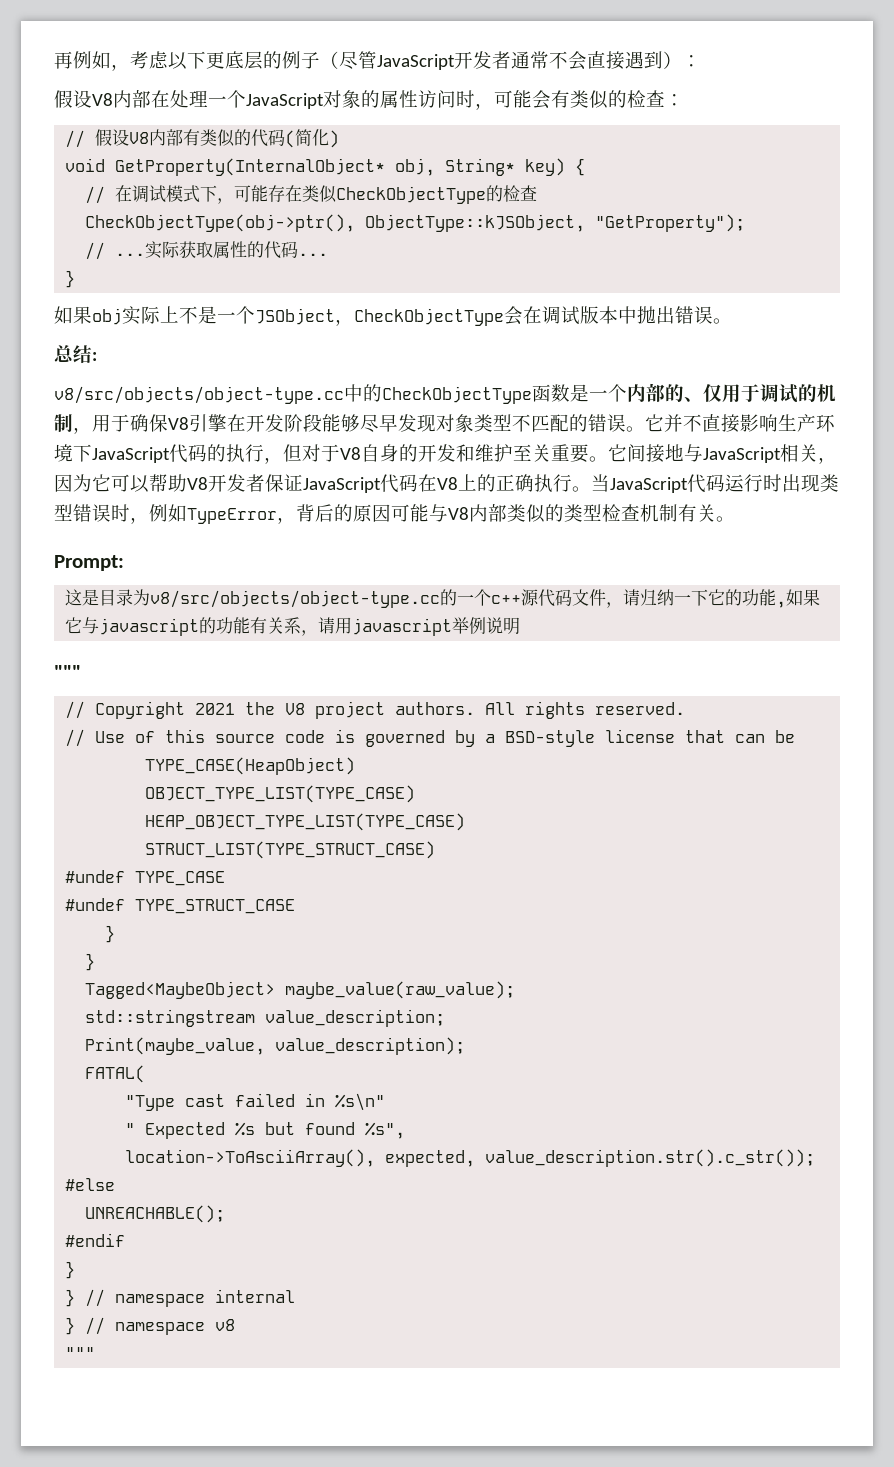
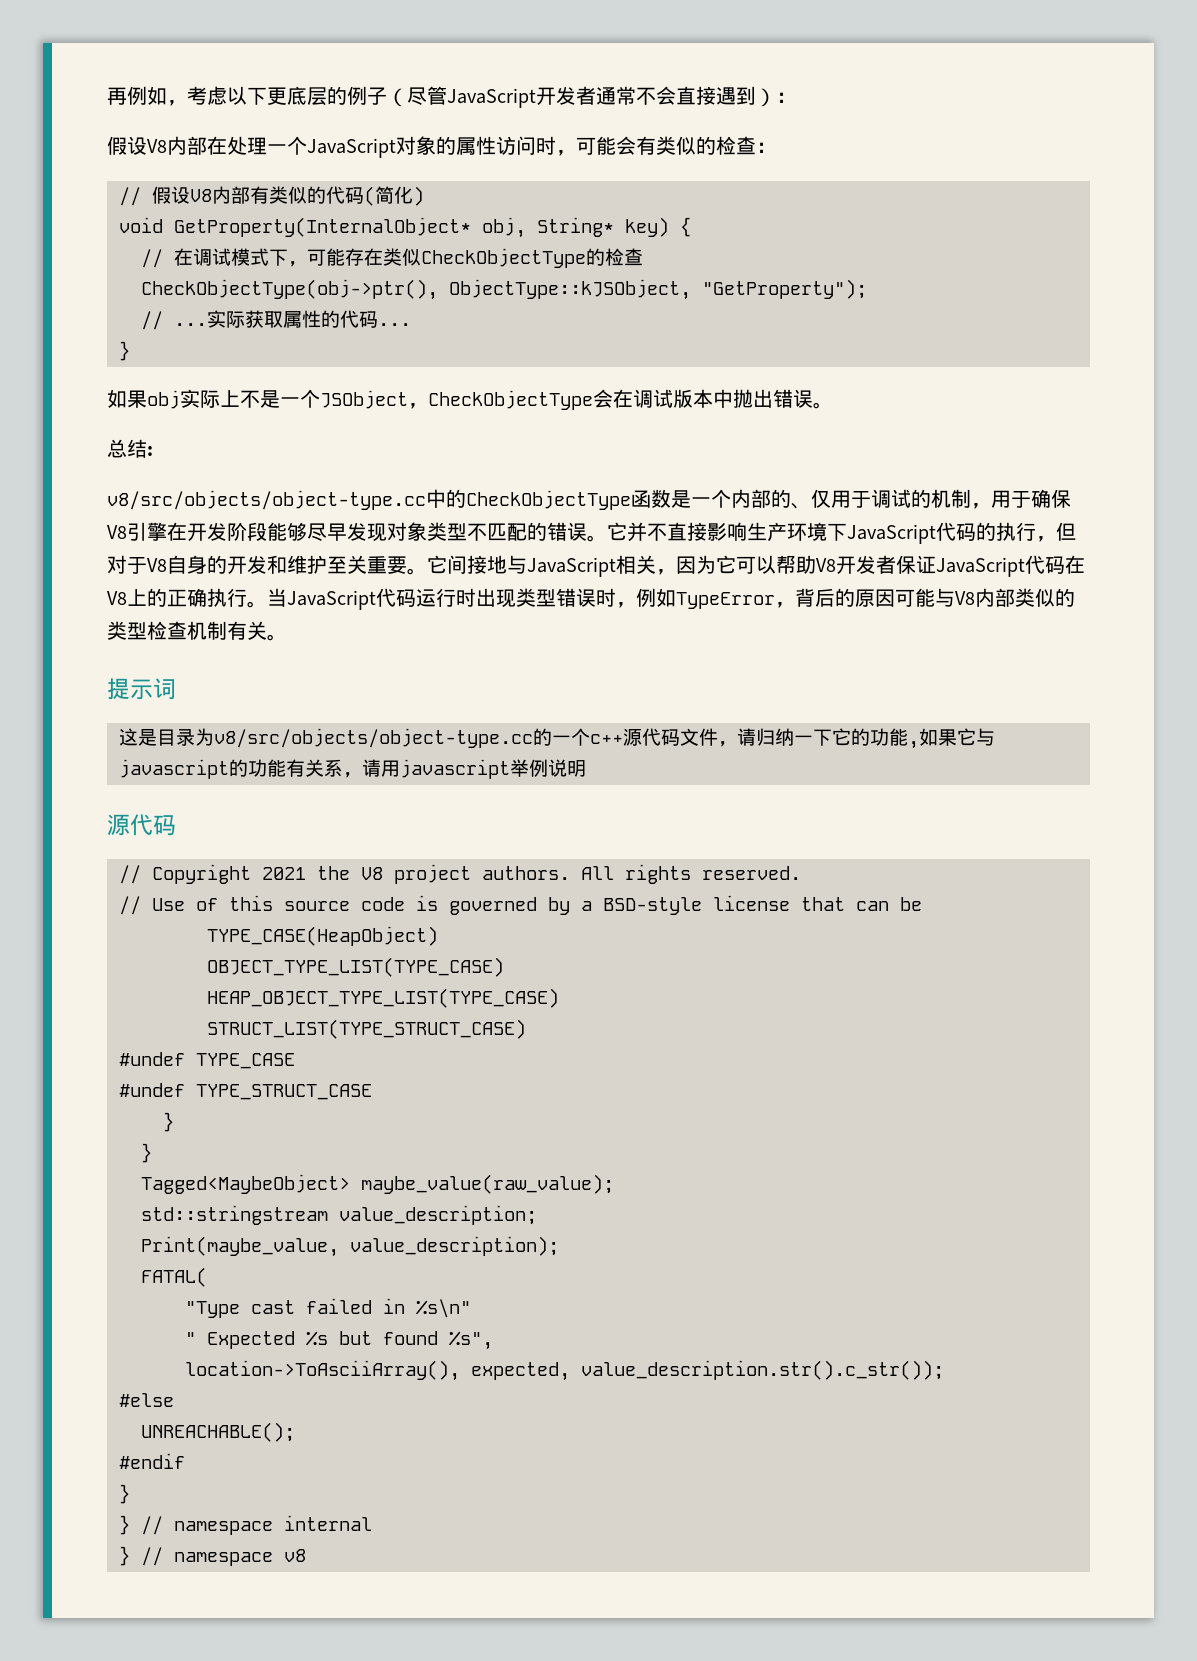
[54,555,124,571] Prompt: -> [107,678,176,700] 提示词
[54,665,81,679] """ -> [107,814,176,836] 源代码
[65,1347,96,1359] // """ -> (306, 1555) none

